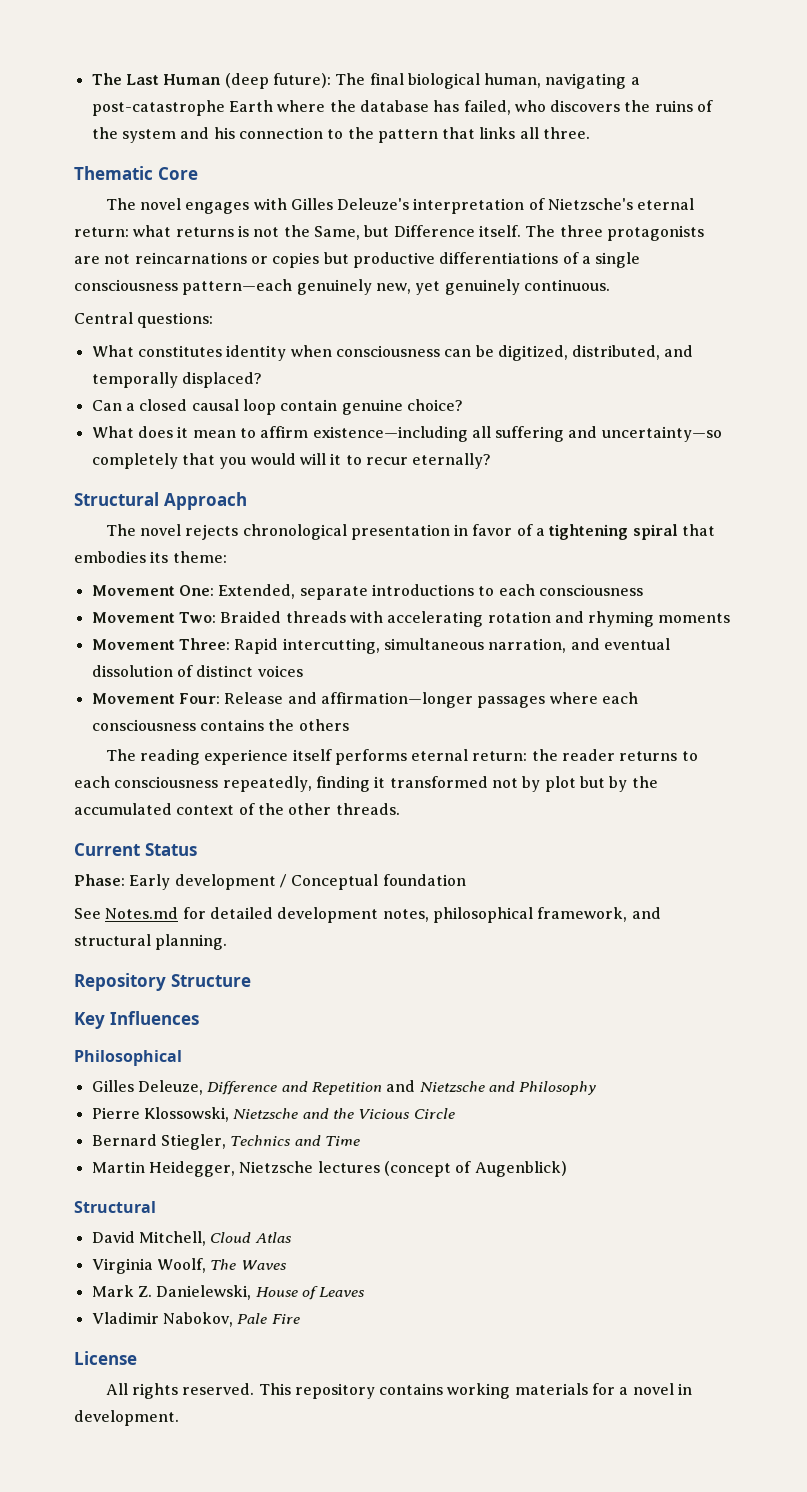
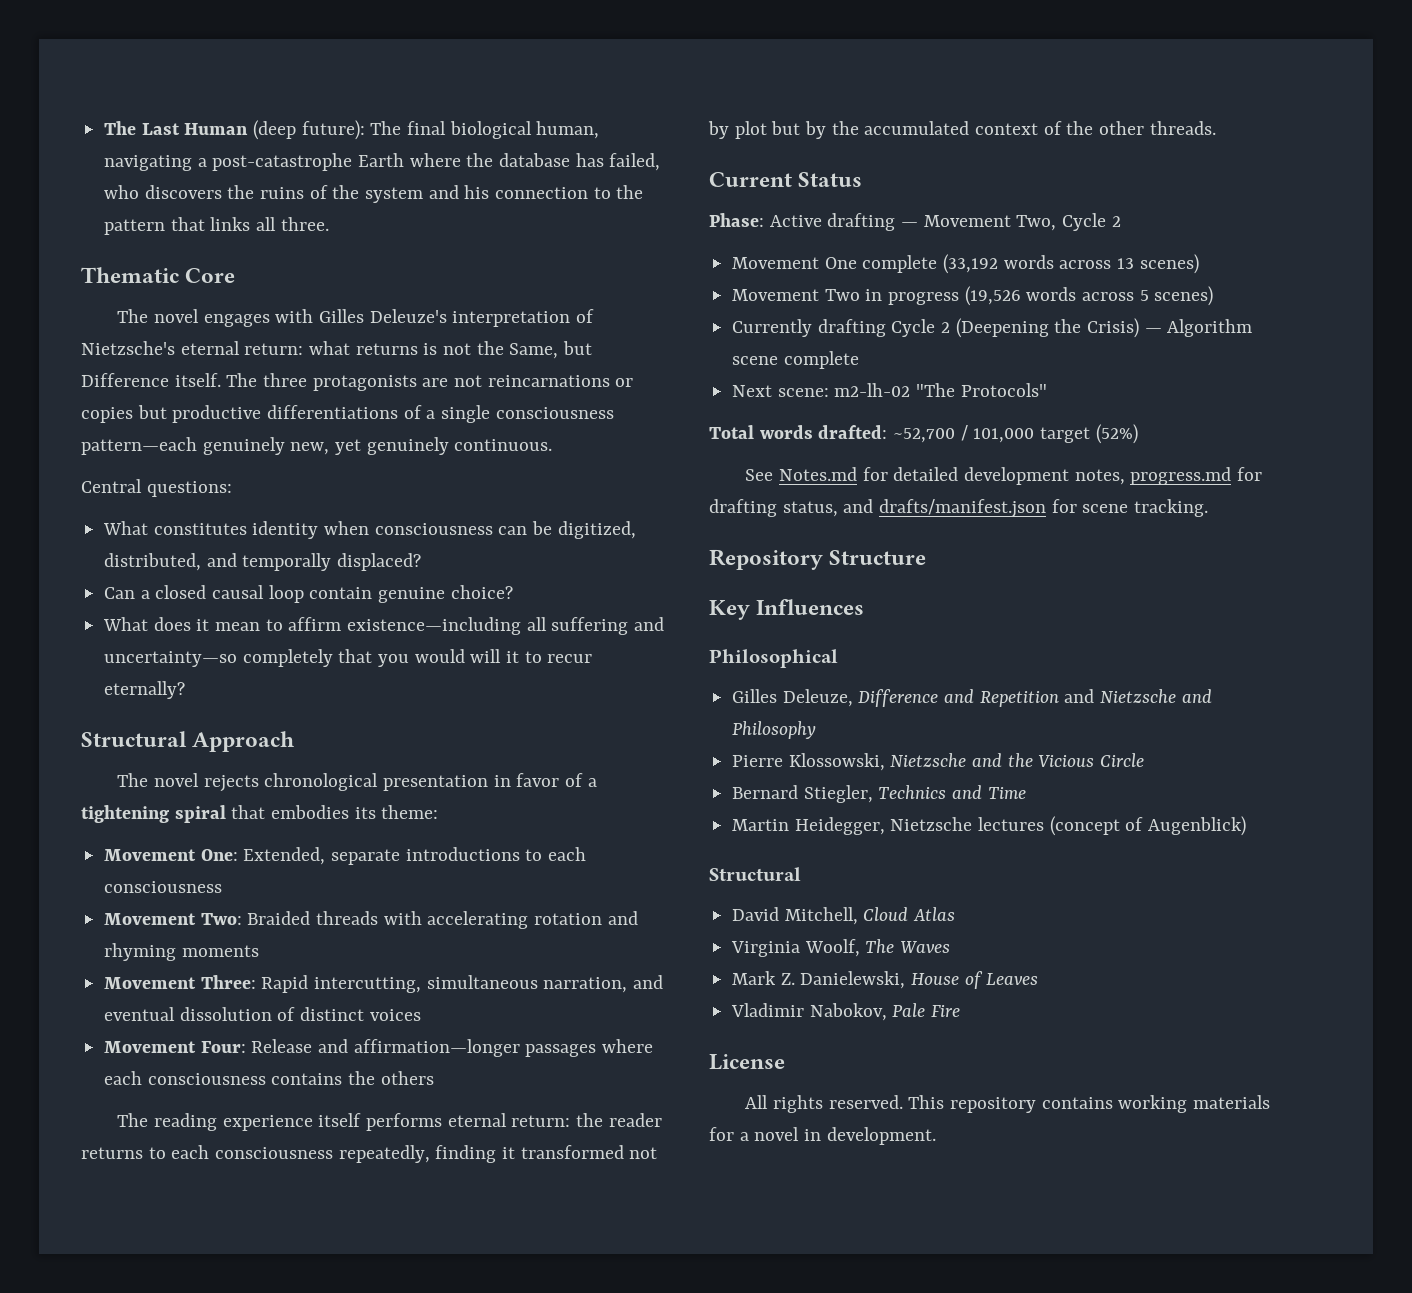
[129,874,466,890] Early development / Conceptual foundation -> [769,213,1121,231] [732,254,1199,274] [732,286,1214,306] [732,318,1253,338] [732,351,859,369] [732,383,1047,397] [709,424,1138,444] Active drafting — Movement Two, Cycle 2 // Movement One complete (33,192 words across 13 scenes) // Movement Two in progress (19,526 words across 5 scenes) // Currently drafting Cycle 2 (Deepening the Crisis) — Algorithm scene complete // Next scene: m2-lh-02 "The Protocols" // Total words drafted: ~52,700 / 101,000 target (52%)
[432,907,661,923] [74,934,228,950] philosophical framework, and structural planning. -> [1130,467,1263,485] [709,499,1209,518] progress.md for drafting status, and drafts/manifest.json for scene tracking.

